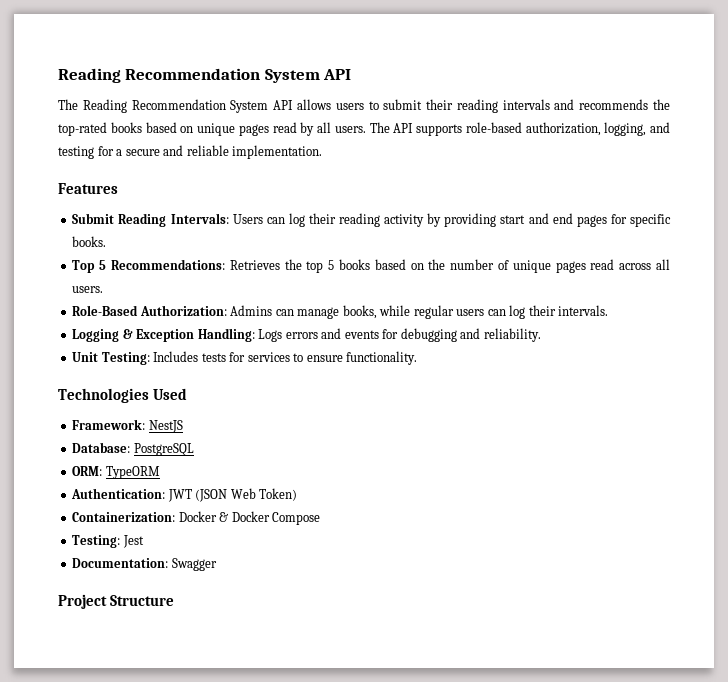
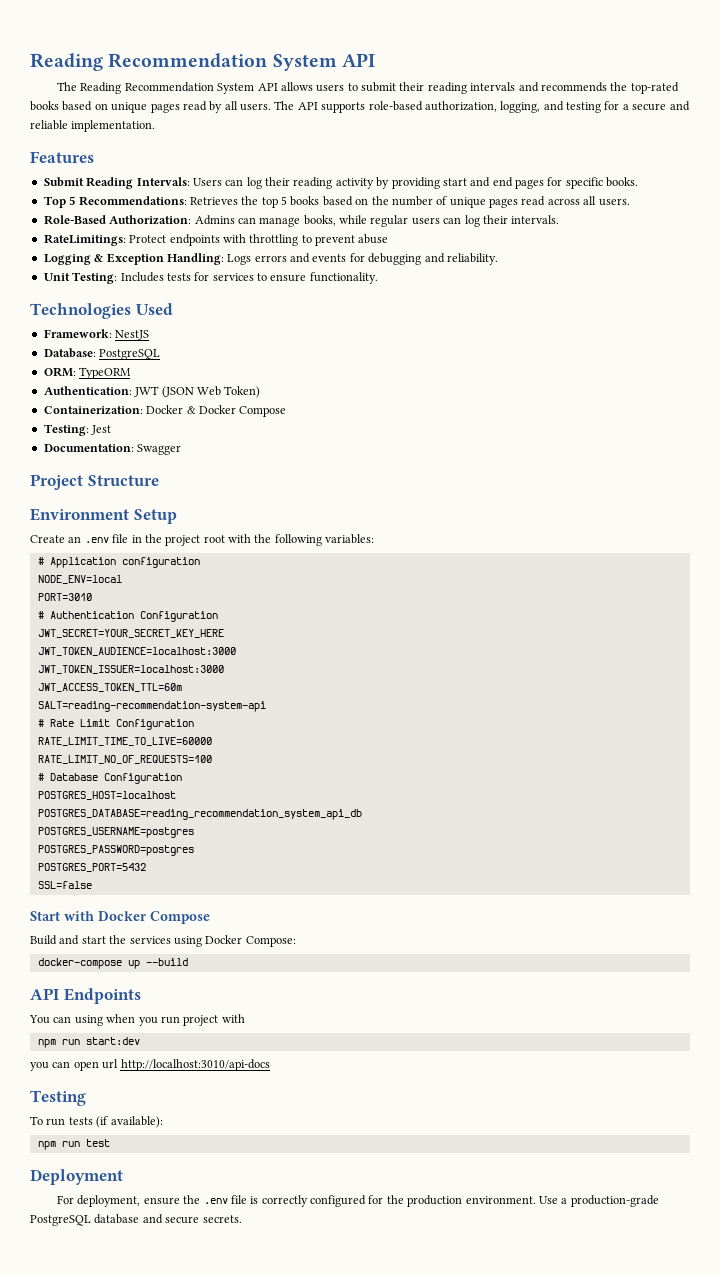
(609, 310) none -> [43,234,389,246] // RateLimitings: Protect endpoints with throttling to prevent abuse
(175, 600) none -> [30,508,177,524] [30,534,375,546] [37,557,200,568] [37,575,122,584] [37,593,92,601] [37,611,218,622] [37,629,224,638] [37,647,236,656] [37,665,224,674] [37,683,182,692] [37,701,266,712] [37,719,194,730] [37,737,212,746] [37,755,212,764] [37,773,182,784] [37,791,176,800] [37,809,362,820] [37,827,194,838] [37,845,194,856] [37,863,146,872] [37,881,92,889] [30,911,210,924] [30,935,296,947] [37,958,188,969] [30,988,141,1004] [29,1014,245,1026] [37,1037,140,1048] [30,1059,270,1071] [30,1090,86,1106] [30,1116,163,1128] [37,1139,110,1150] [30,1169,123,1185] [57,1195,659,1207] [30,1214,242,1226] // Environment Setup // Create an .env file in the project root with the following variables: // # Application configuration // NODE_ENV=local // PORT=3010 // # Authentication Configuration // JWT_SECRET=YOUR_SECRET_KEY_HERE // JWT_TOKEN_AUDIENCE=localhost:3000 // JWT_TOKEN_ISSUER=localhost:3000 // JWT_ACCESS_TOKEN_TTL=60m // SALT=reading-recommendation-system-api // # Rate Limit Configuration // RATE_LIMIT_TIME_TO_LIVE=60000 // RATE_LIMIT_NO_OF_REQUESTS=100 // # Database Configuration // POSTGRES_HOST=localhost // POSTGRES_DATABASE=reading_recommendation_system_api_db // POSTGRES_USERNAME=postgres // POSTGRES_PASSWORD=postgres // POSTGRES_PORT=5432 // SSL=false // Start with Docker Compose // Build and start the services using Docker Compose: // docker-compose up --build // API Endpoints // You can using when you run project with // npm run start:dev // you can open url http://localhost:3010/api-docs // Testing // To run tests (if available): // npm run test // Deployment // For deployment, ensure the .env file is correctly configured for the production environment. Use a production-grade PostgreSQL database and secure secrets.

